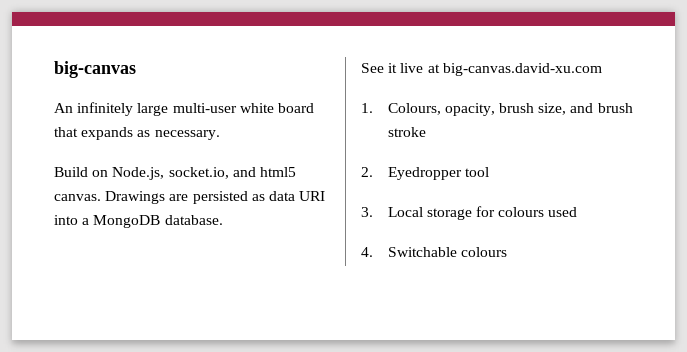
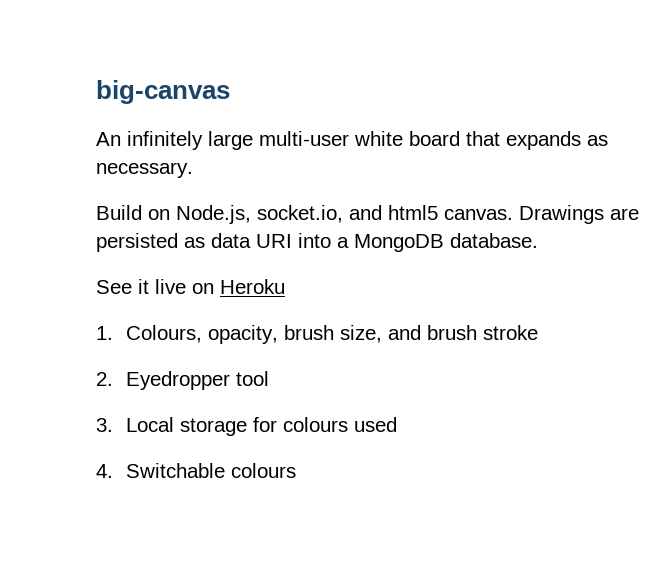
[427,63,602,76] at big-canvas.david-xu.com -> [192,279,285,294] on Heroku

